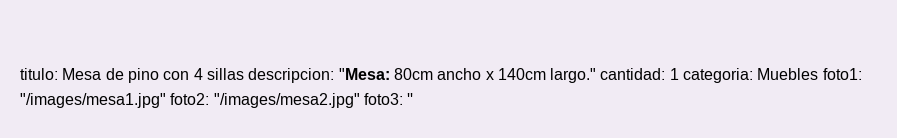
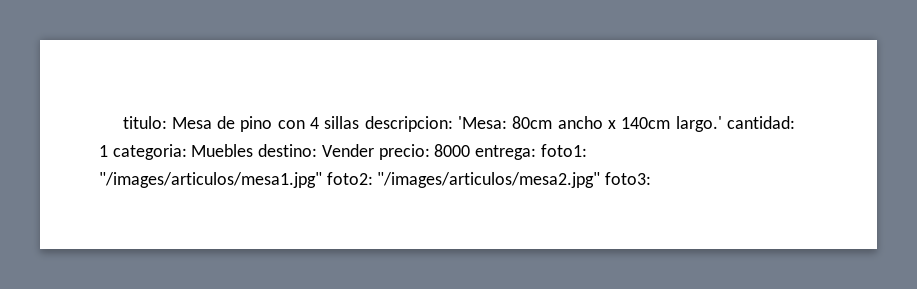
[338,68,390,80] "Mesa: -> [458,116,508,129] 'Mesa:
[550,68,597,83] largo." -> [675,116,722,132] largo.'
[822,68,862,80] [20,93,414,108] foto1: "/images/mesa1.jpg" foto2: "/images/mesa2.jpg" foto3: '' -> [258,144,587,160] [99,172,652,188] destino: Vender precio: 8000 entrega: foto1: "/images/articulos/mesa1.jpg" foto2: "/images/articulos/mesa2.jpg" foto3:

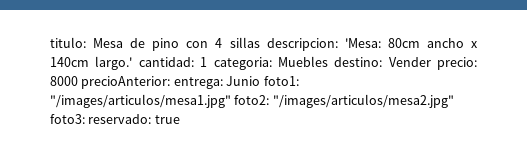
[475,145,537,160] entrega: -> [81,76,261,89] precioAnterior: entrega: Junio
(652, 178) none -> [88,114,180,124] reservado: true

